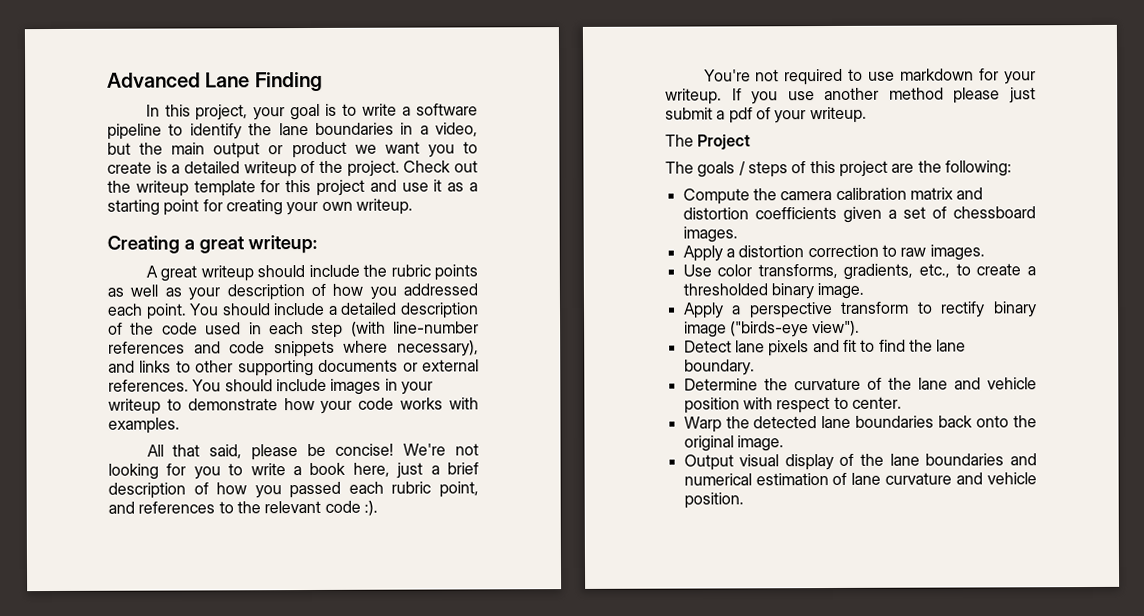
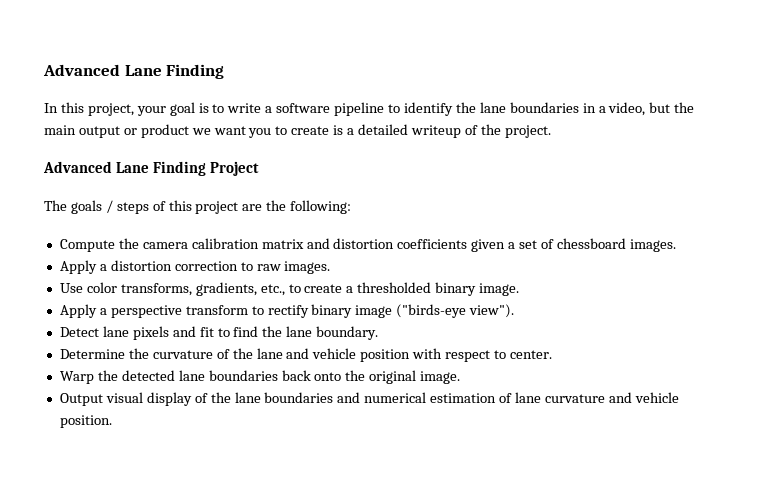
[403,160,478,173] [107,179,479,197] [107,198,413,216] [107,234,317,254] [145,264,478,282] [107,283,478,301] [107,302,479,320] [108,321,479,339] [108,340,479,358] [108,359,479,377] [108,378,433,395] [108,397,479,415] [108,417,180,434] [146,443,479,461] [108,462,479,480] [108,481,479,499] [108,500,378,516] [703,68,1036,86] [665,87,1036,105] [665,106,867,124] [665,134,694,147] Check out the writeup template for this project and use it as a starting point for creating your own writeup. // Creating a great writeup: // A great writeup should include the rubric points as well as your description of how you addressed each point. You should include a detailed description of the code used in each step (with line-number references and code snippets where necessary), and links to other supporting documents or external references. You should include images in your writeup to demonstrate how your code works with examples. // All that said, please be concise! We're not looking for you to write a book here, just a brief description of how you passed each rubric point, and references to the relevant code :). // You're not required to use markdown for your writeup. If you use another method please just submit a pdf of your writeup. // The -> [43,161,206,176] // Advanced Lane Finding

